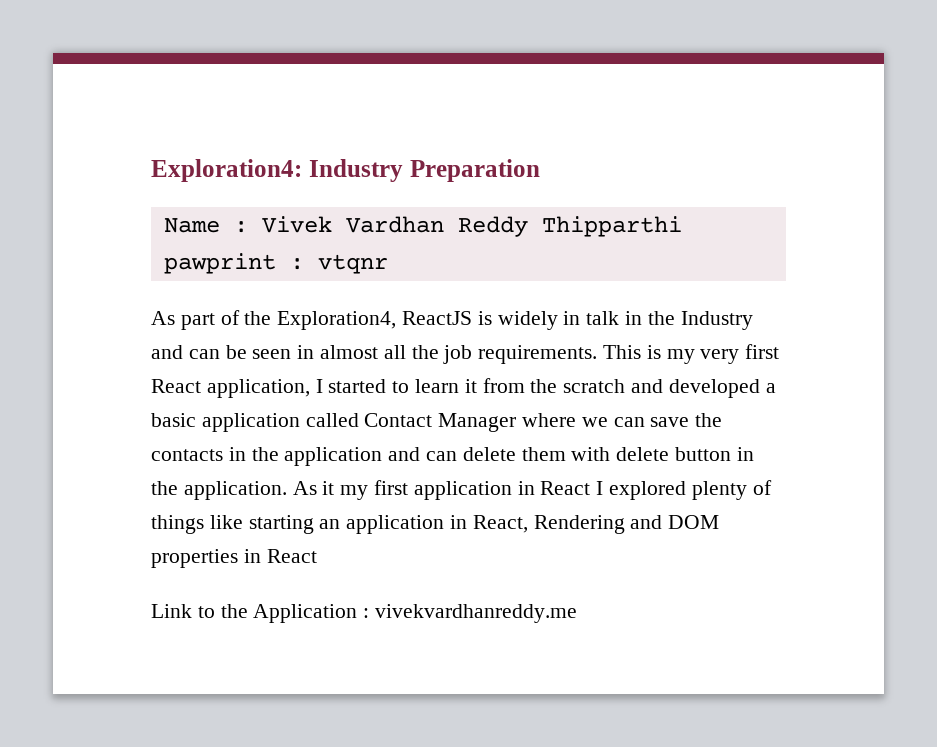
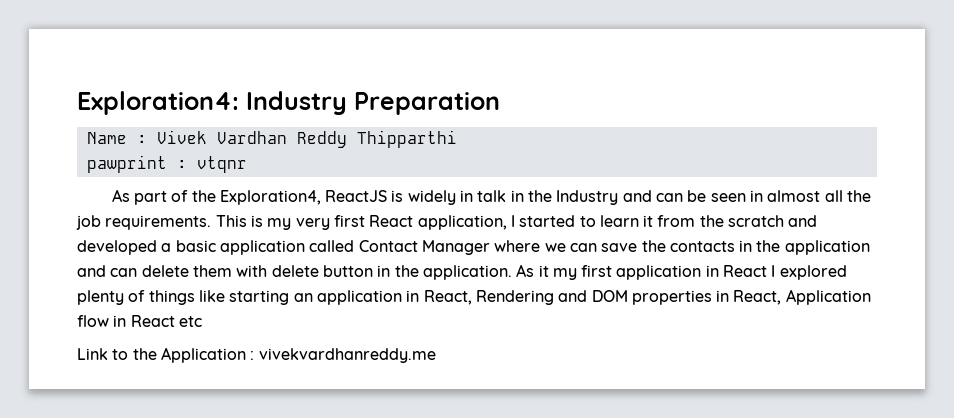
[266,549,317,563] React -> [733,289,871,305] [77,315,202,327] React, Application flow in React etc

